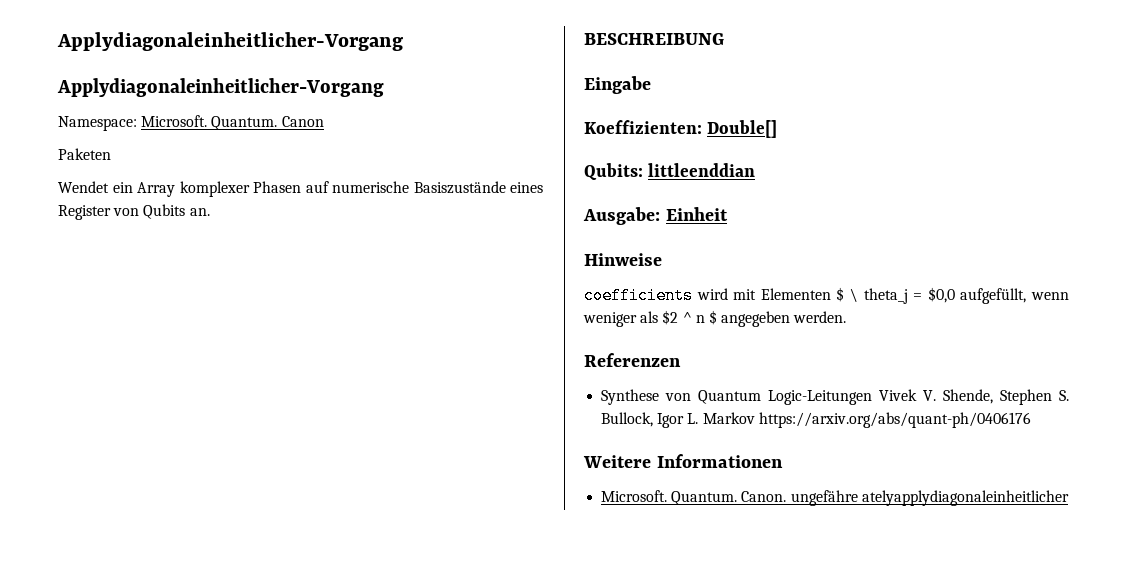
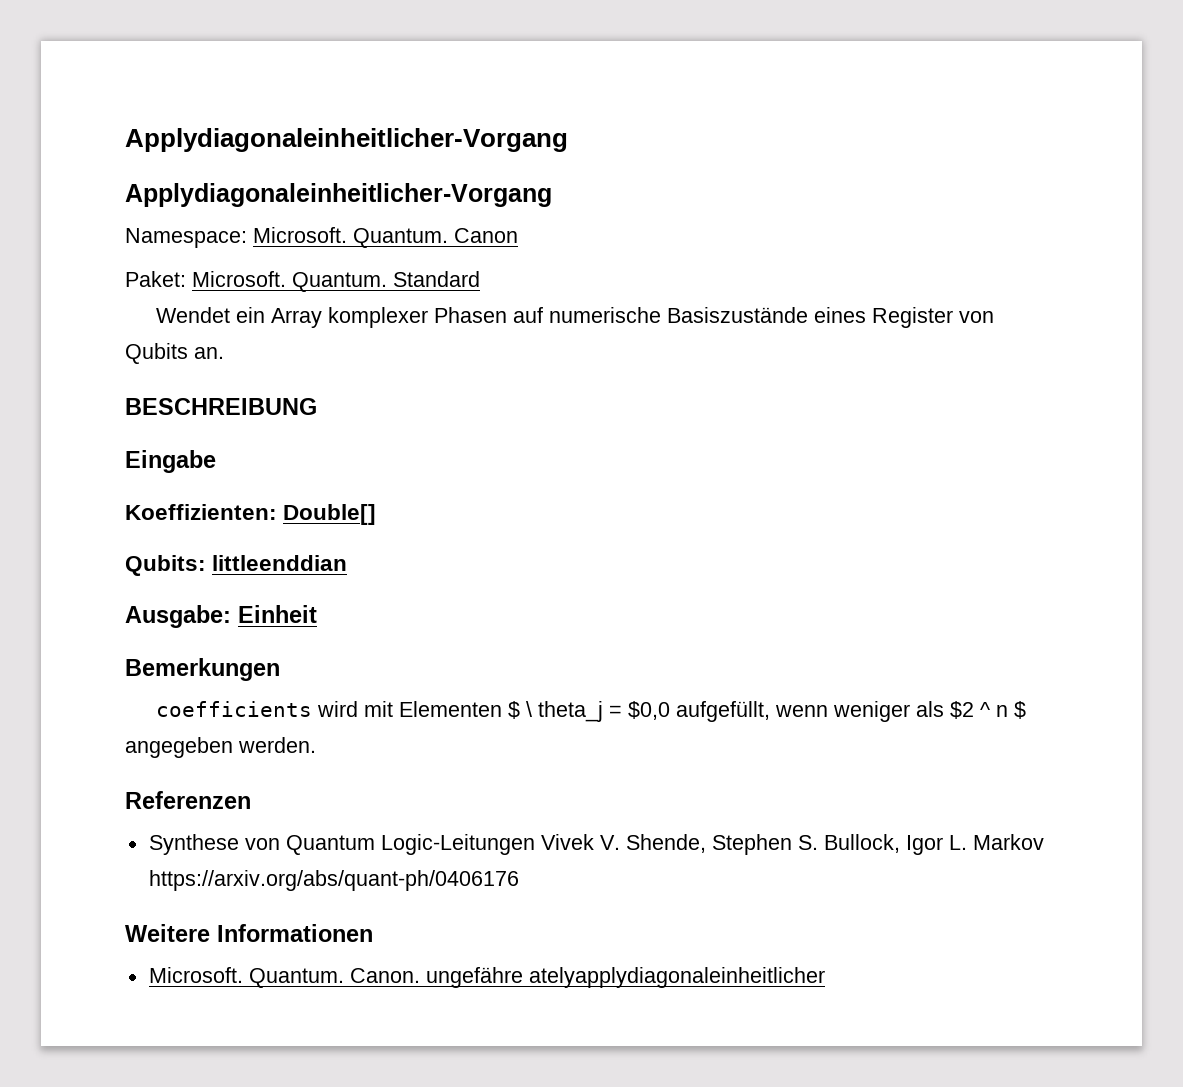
[58,148,111,160] Paketen -> [125,271,480,292] Paket: Microsoft. Quantum. Standard
[584,253,662,266] Hinweise -> [125,658,280,681] Bemerkungen

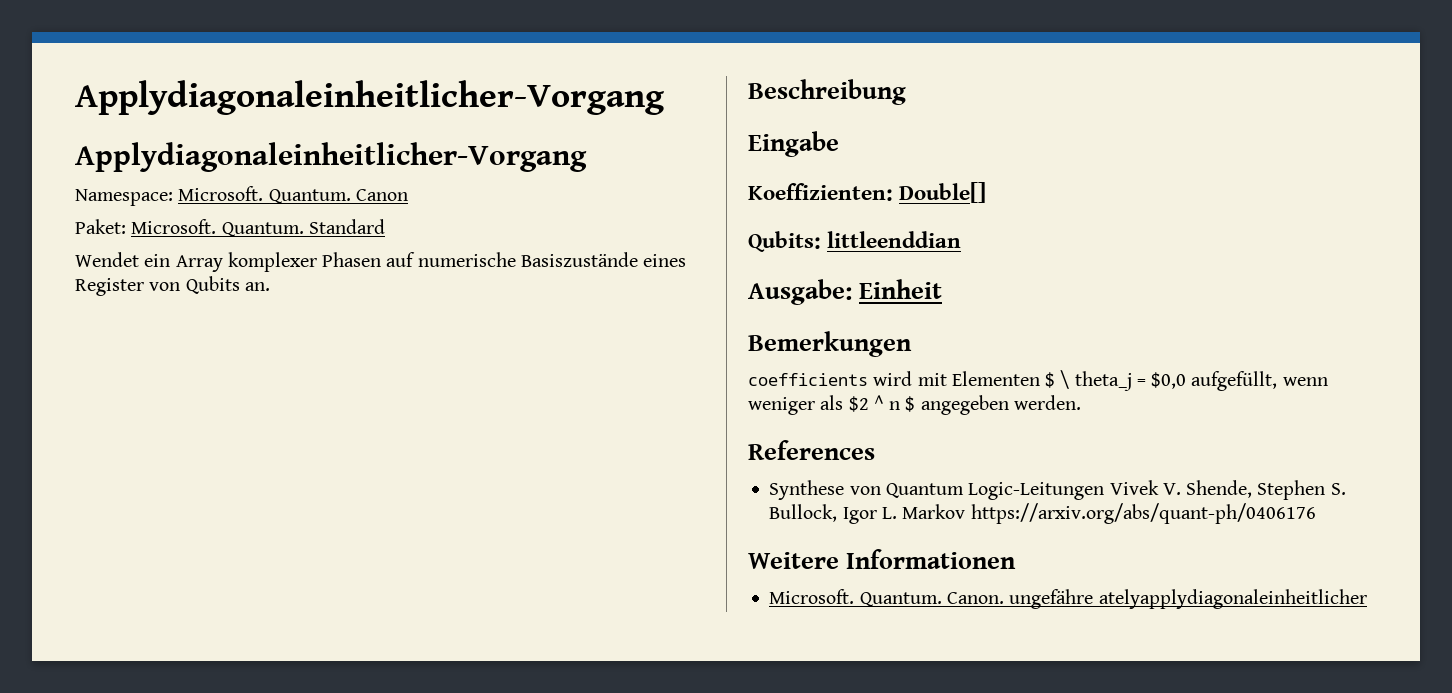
[125,398,317,415] BESCHREIBUNG -> [748,79,906,105] Beschreibung
[125,791,251,809] Referenzen -> [748,440,875,460] References

